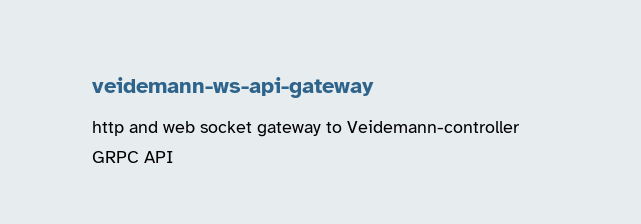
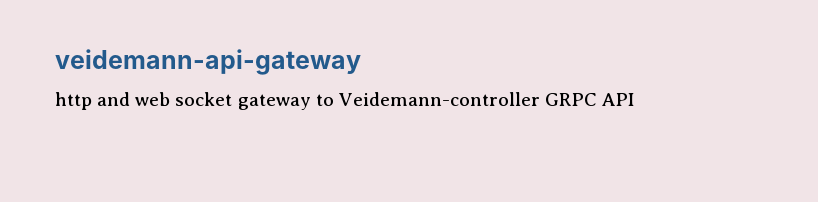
[92,77,374,98] veidemann-ws-api-gateway -> [55,49,361,75] veidemann-api-gateway

